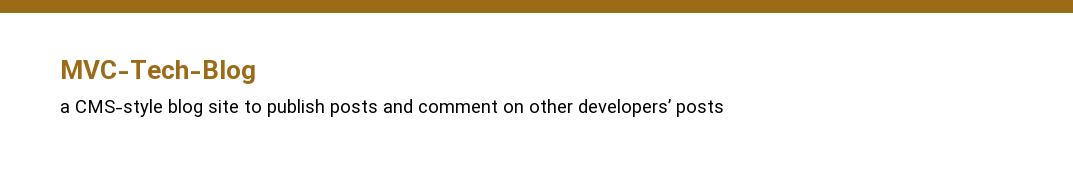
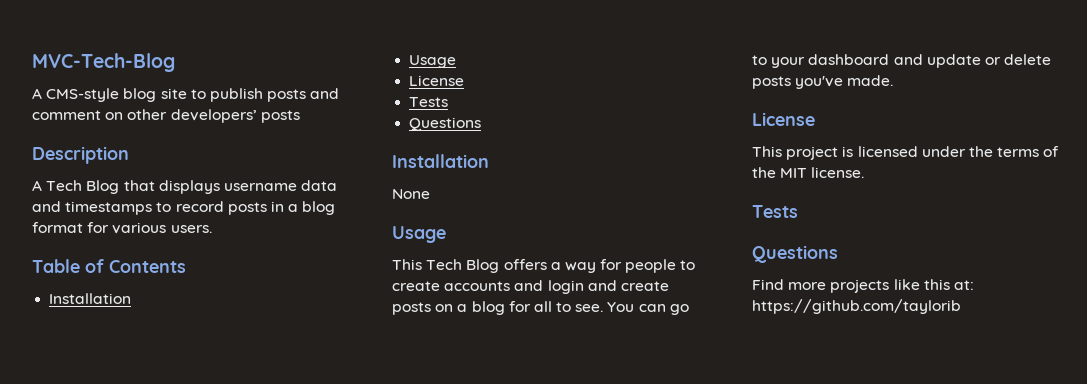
[60,103,70,113] a -> [32,88,42,99] A
(724, 108) none -> [32,146,129,164] [32,180,338,194] [32,201,336,215] [32,222,212,234] [32,259,186,273] [49,293,132,304] [409,55,457,68] [409,75,465,86] [409,97,449,107] [409,117,482,131] [392,154,489,168] [392,189,430,199] [392,226,446,243] [392,259,696,273] [392,280,669,294] [392,301,689,315] [752,54,1052,68] [752,75,894,89] [752,112,815,126] [752,146,1060,160] [752,167,865,178] [752,205,798,218] [752,245,838,263] [752,279,974,293] [752,299,961,314] // Description // A Tech Blog that displays username data and timestamps to record posts in a blog format for various users. // Table of Contents // Installation // Usage // License // Tests // Questions // Installation // None // Usage // This Tech Blog offers a way for people to create accounts and login and create posts on a blog for all to see. You can go to your dashboard and update or delete posts you've made. // License // This project is licensed under the terms of the MIT license. // Tests // Questions // Find more projects like this at: https://github.com/taylorib

